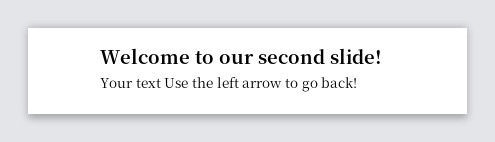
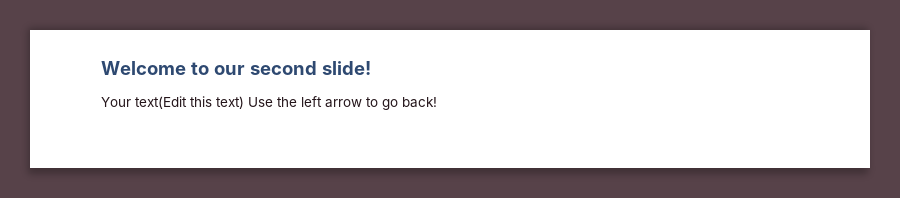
[135,78,161,88] text -> [135,96,244,109] text(Edit this text)

